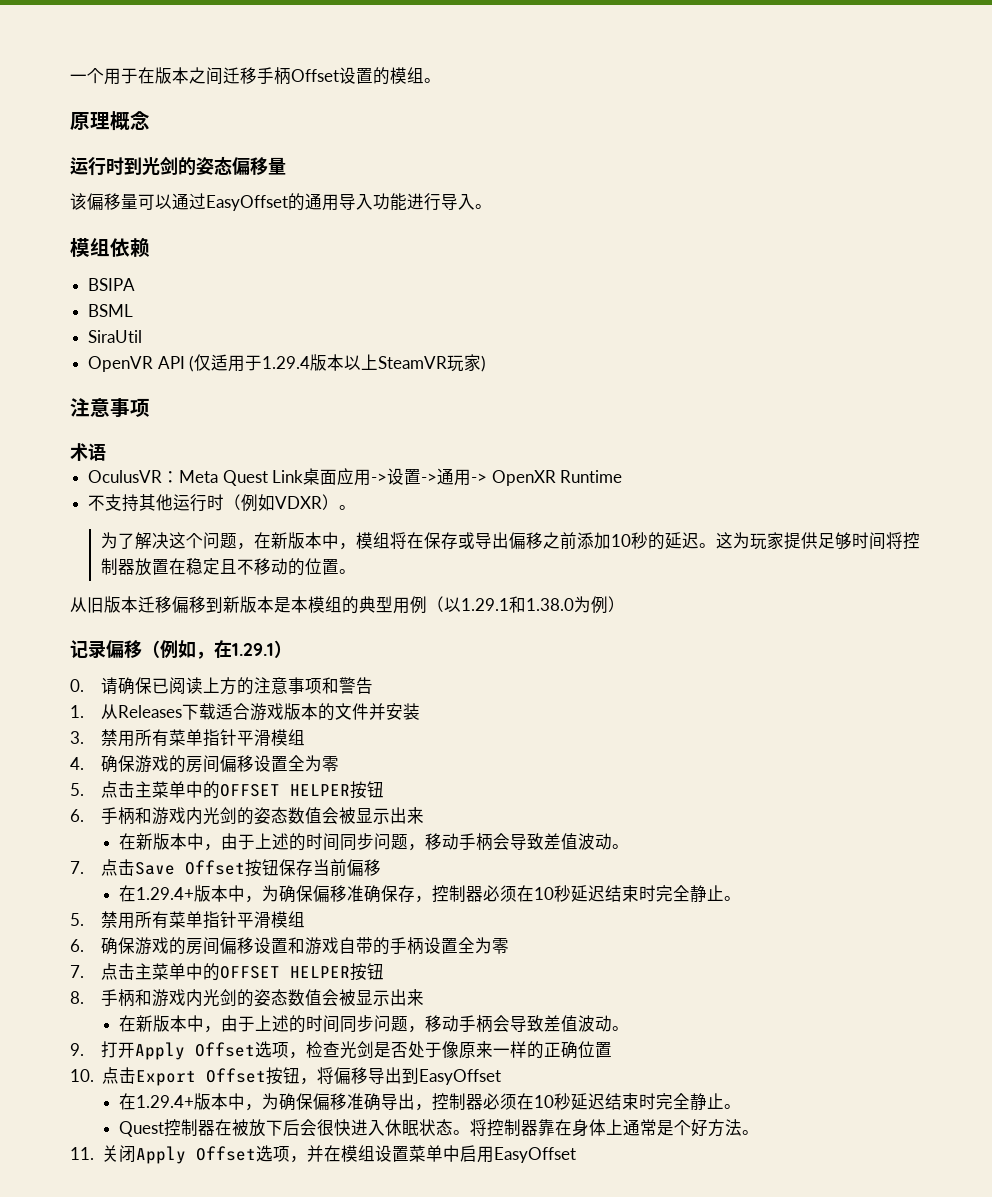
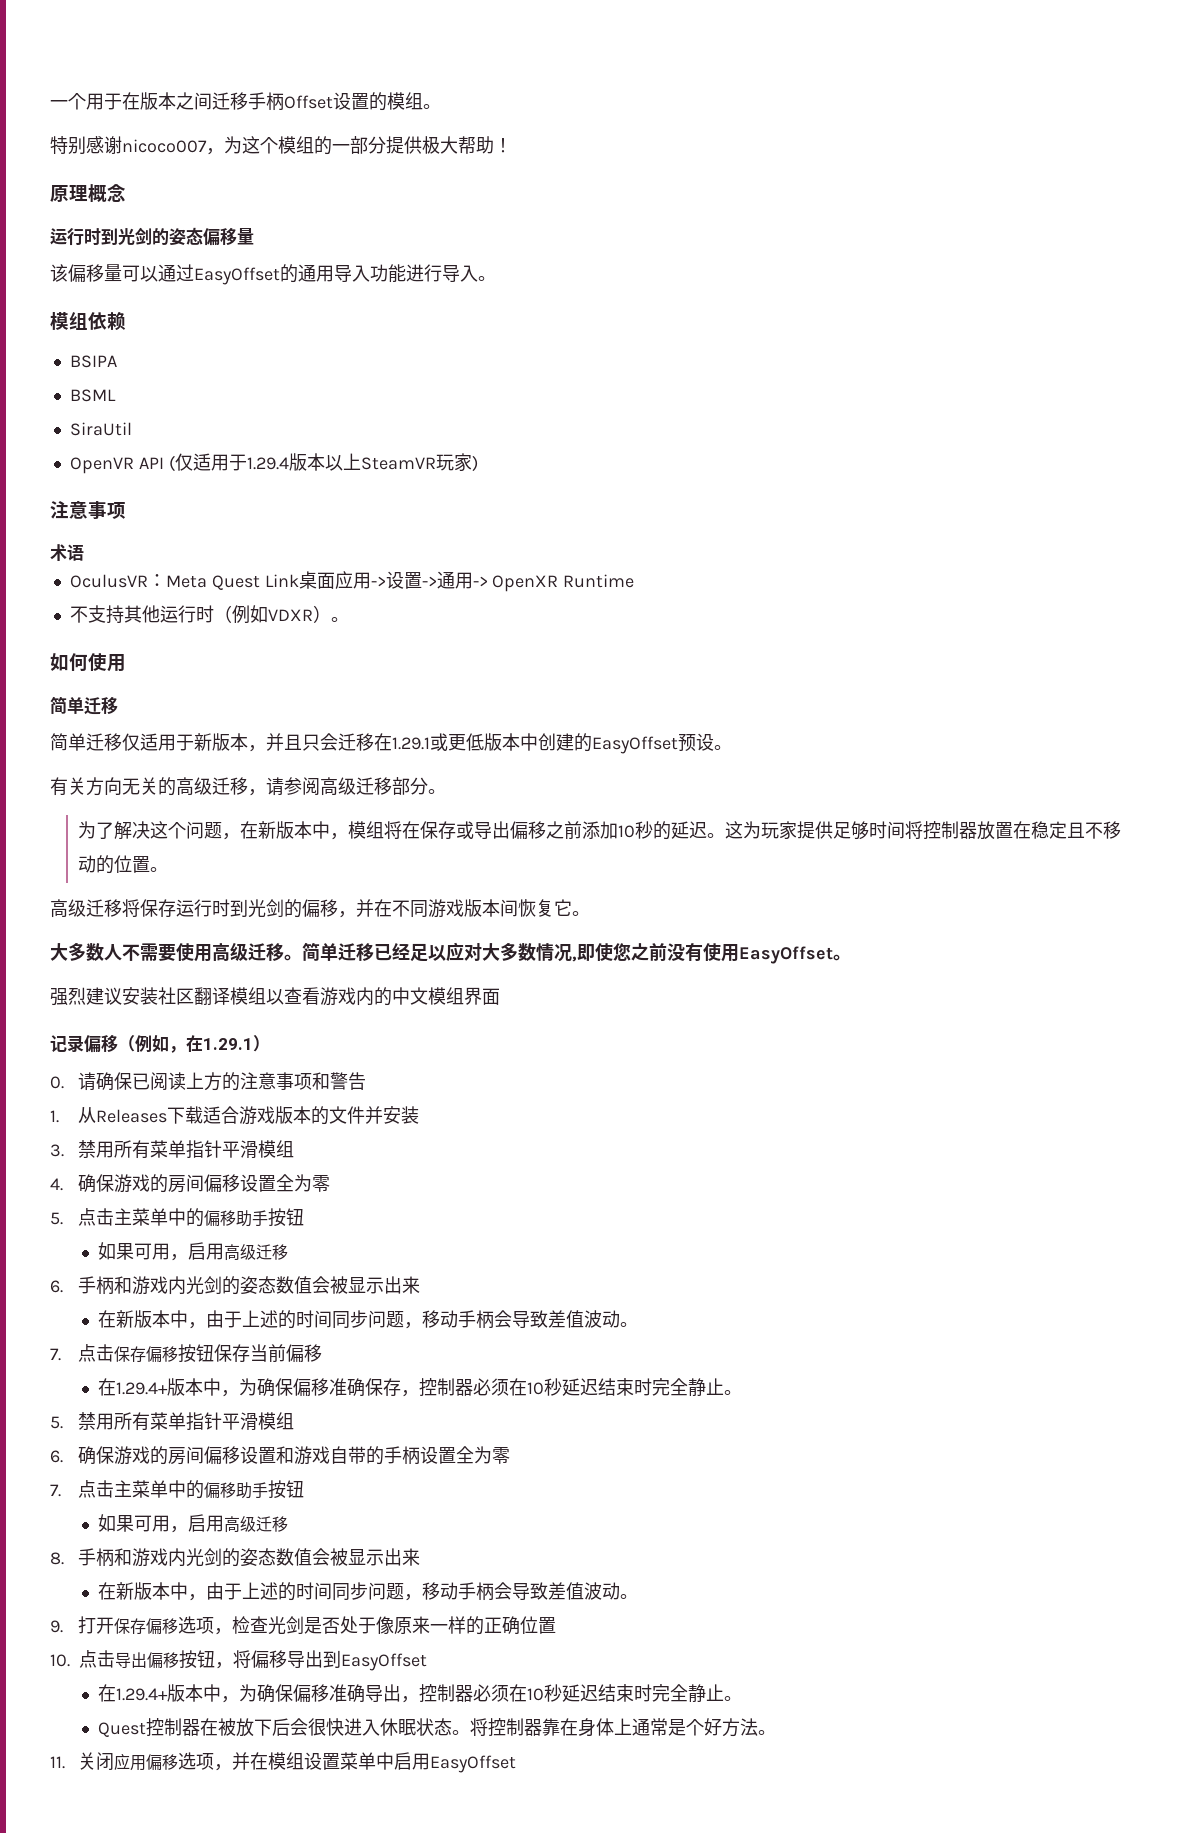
(441, 80) none -> [50,136,512,155] // 特别感谢nicoco007，为这个模组的一部分提供极大帮助！
(357, 507) none -> [50,653,126,672] [50,696,118,715] [50,733,732,754] [50,777,446,796] // 如何使用 // 简单迁移 // 简单迁移仅适用于新版本，并且只会迁移在1.29.1或更低版本中创建的EasyOffset预设。 // 有关方向无关的高级迁移，请参阅高级迁移部分。
[70,596,625,614] 从旧版本迁移偏移到新版本是本模组的典型用例（以1.29.1和1.38.0为例） -> [50,899,590,918] [50,942,851,964] [50,987,500,1006] 高级迁移将保存运行时到光剑的偏移，并在不同游戏版本间恢复它。 // 大多数人不需要使用高级迁移。简单迁移已经足以应对大多数情况,即使您之前没有使用EasyOffset。 // 强烈建议安装社区翻译模组以查看游戏内的中文模组界面
[219,781,384,799] OFFSET HELPER按钮 -> [204,1208,305,1227] [98,1242,289,1261] 偏移助手按钮 // 如果可用，启用高级迁移
[134,860,245,875] Save Offset -> [114,1346,179,1363] 保存偏移
[219,963,384,981] OFFSET HELPER按钮 -> [204,1480,305,1499] [98,1514,289,1533] 偏移助手按钮 // 如果可用，启用高级迁移
[134,1042,255,1060] Apply Offset -> [114,1618,179,1635] 保存偏移
[136,1068,267,1086] Export Offset -> [115,1652,179,1669] 导出偏移
[136,1146,257,1164] Apply Offset -> [114,1753,179,1771] 应用偏移

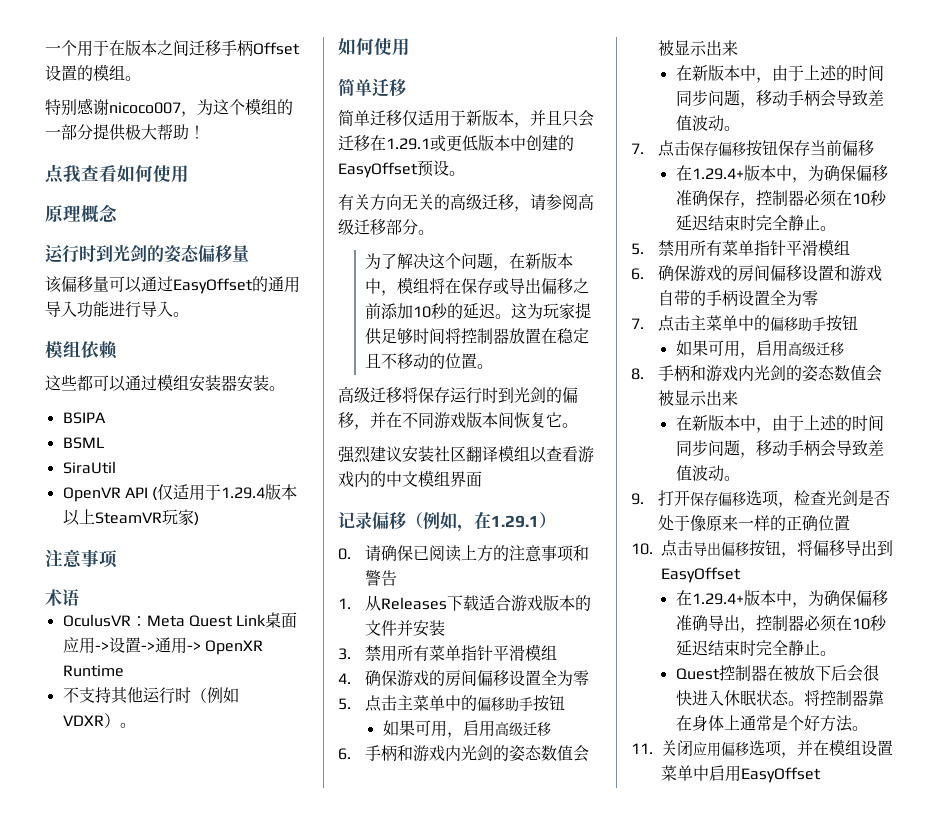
(512, 145) none -> [45,164,189,184] // 点我查看如何使用
(126, 321) none -> [45,374,285,392] // 这些都可以通过模组安装器安装。
[50,942,851,964] // 大多数人不需要使用高级迁移。简单迁移已经足以应对大多数情况,即使您之前没有使用EasyOffset。 -> (578, 425) none

